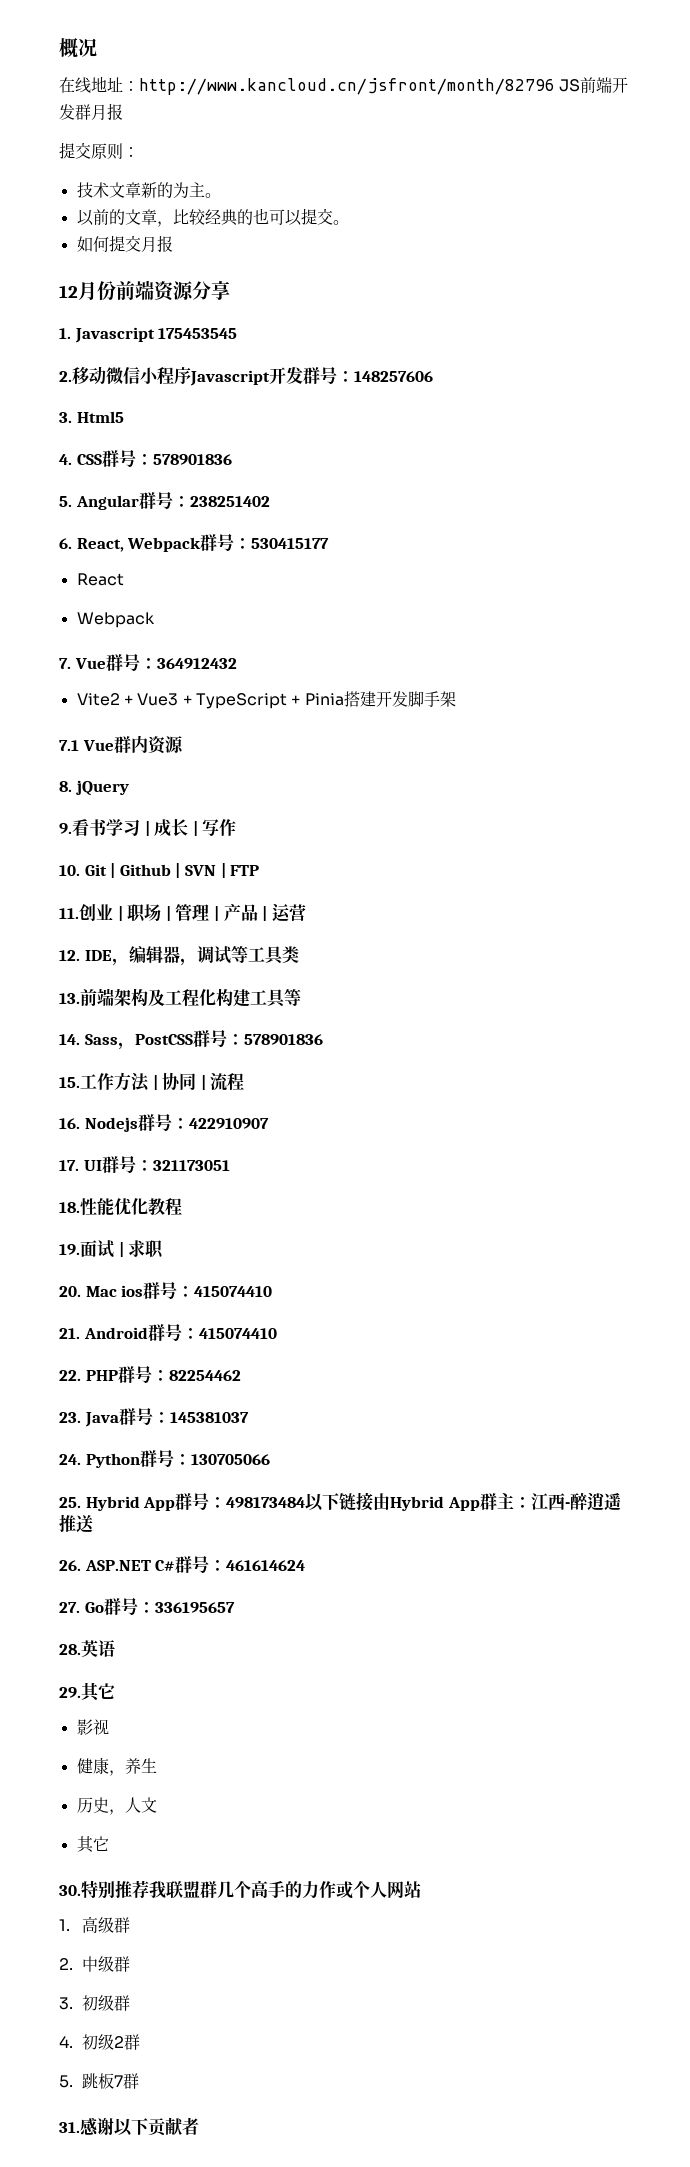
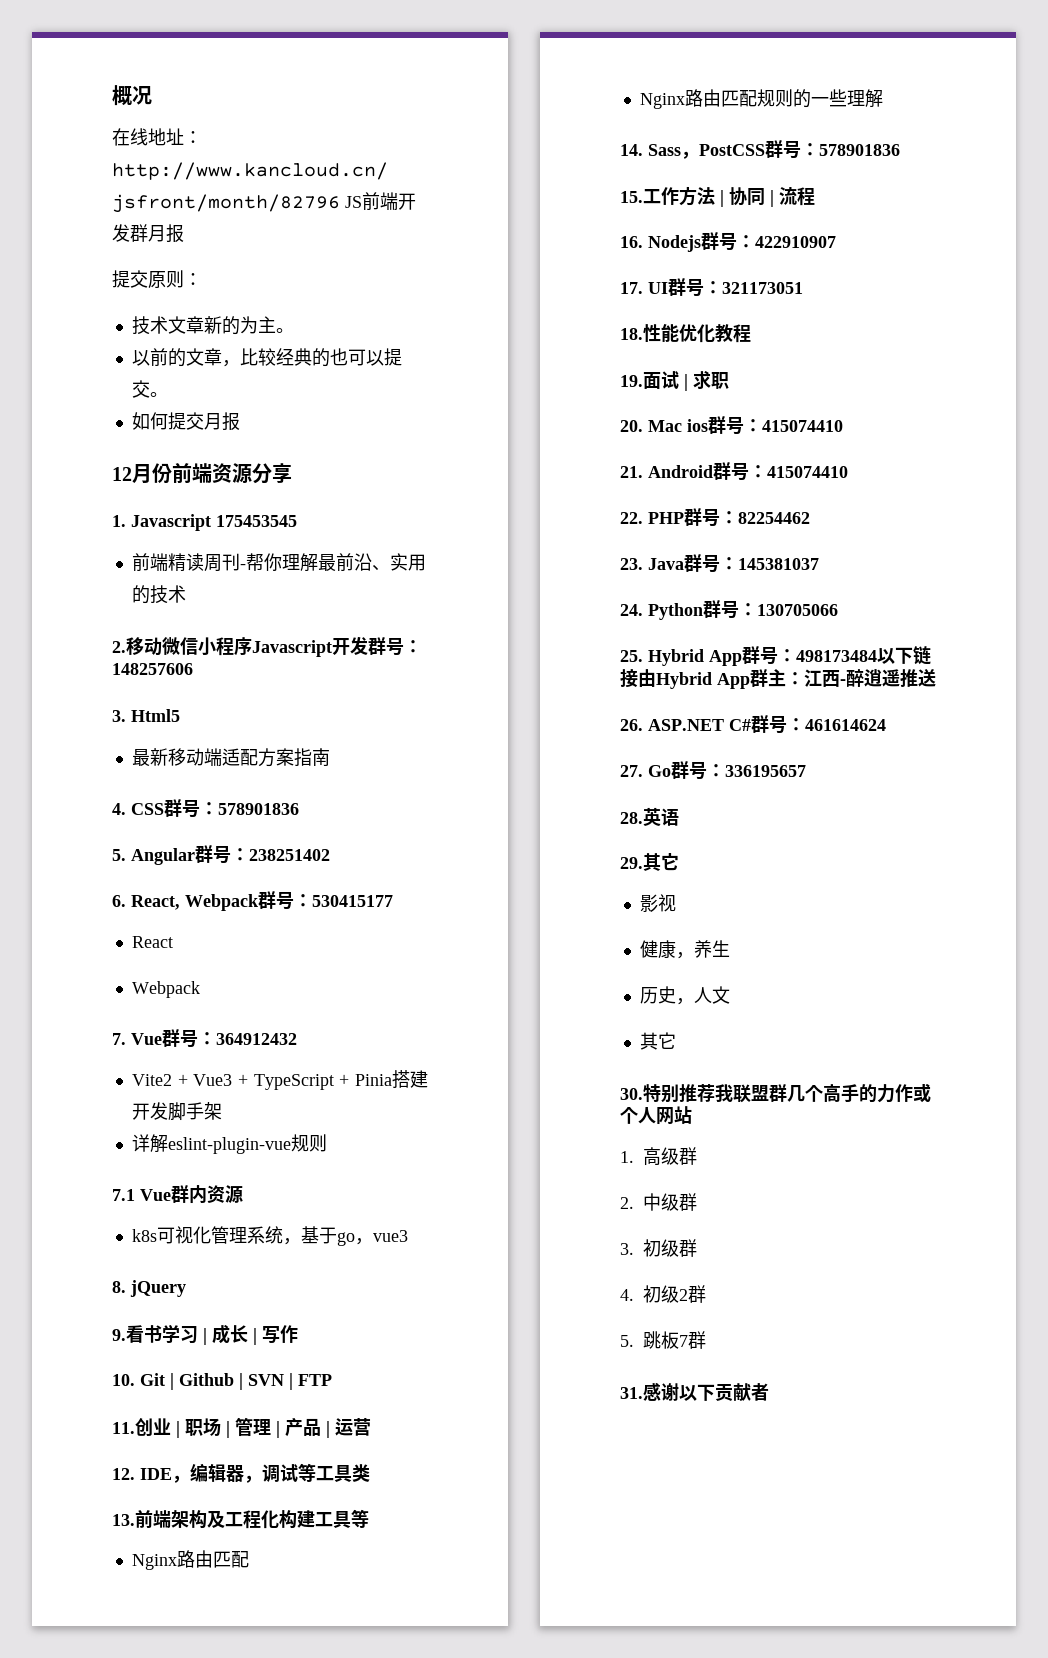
(238, 333) none -> [131,553,426,572] [131,585,186,604] // 前端精读周刊-帮你理解最前沿、实用的技术
(124, 417) none -> [131,748,330,767] // 最新移动端适配方案指南
(456, 699) none -> [131,1134,327,1154] // 详解eslint-plugin-vue规则
(184, 744) none -> [131,1226,408,1246] // k8s可视化管理系统，基于go，vue3
(301, 997) none -> [131,1550,249,1570] [639,89,883,109] // Nginx路由匹配 // Nginx路由匹配规则的一些理解

